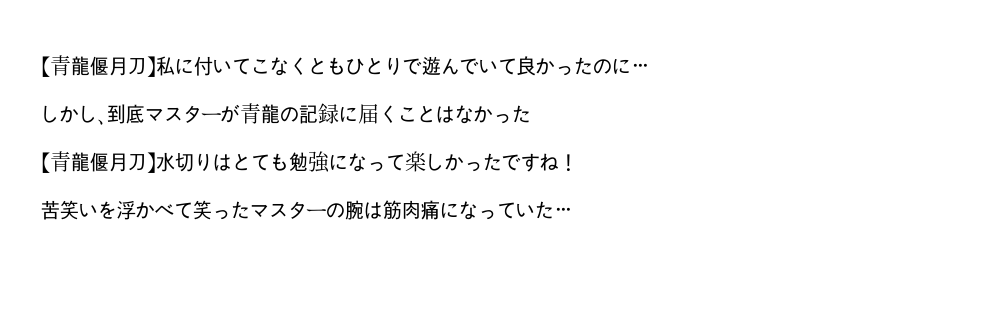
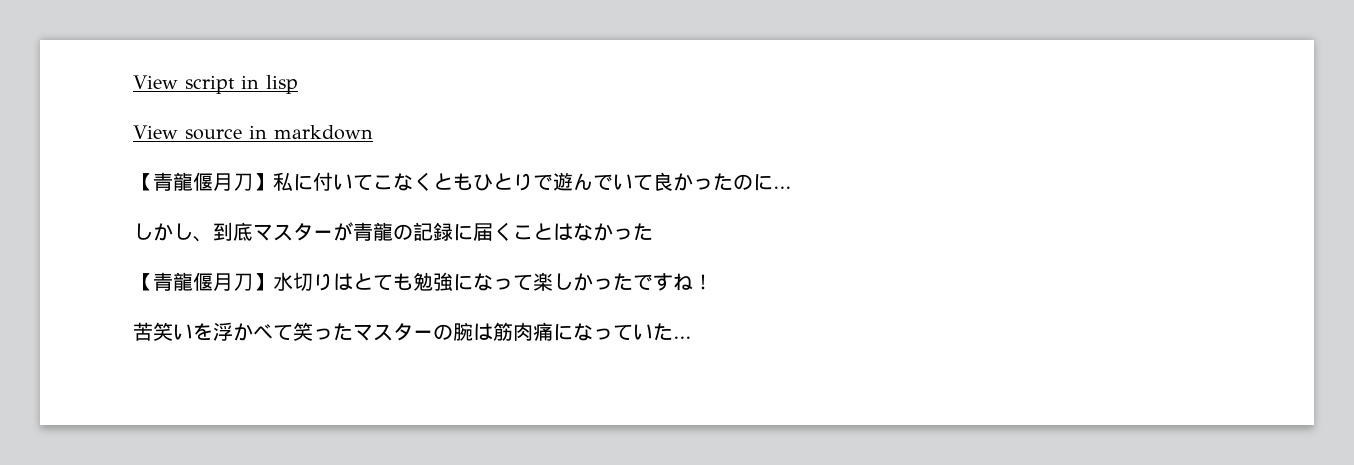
(41, 66) none -> [133,75,298,94] [133,125,373,140] View script in lisp // View source in markdown //

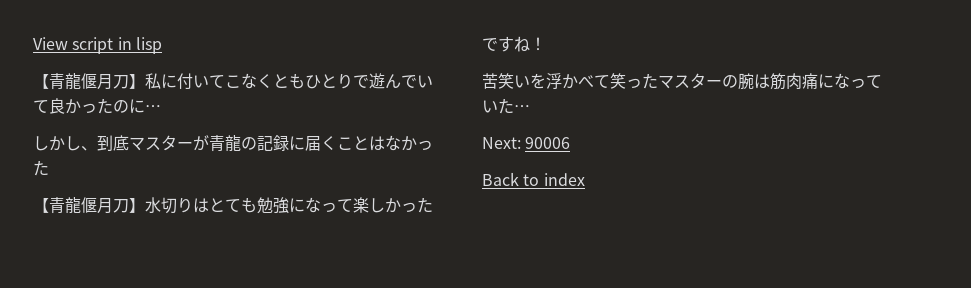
[133,125,373,140] // View source in markdown -> (162, 45) none
(691, 337) none -> [482,137,571,149] [482,172,585,186] // Next: 90006 // Back to index

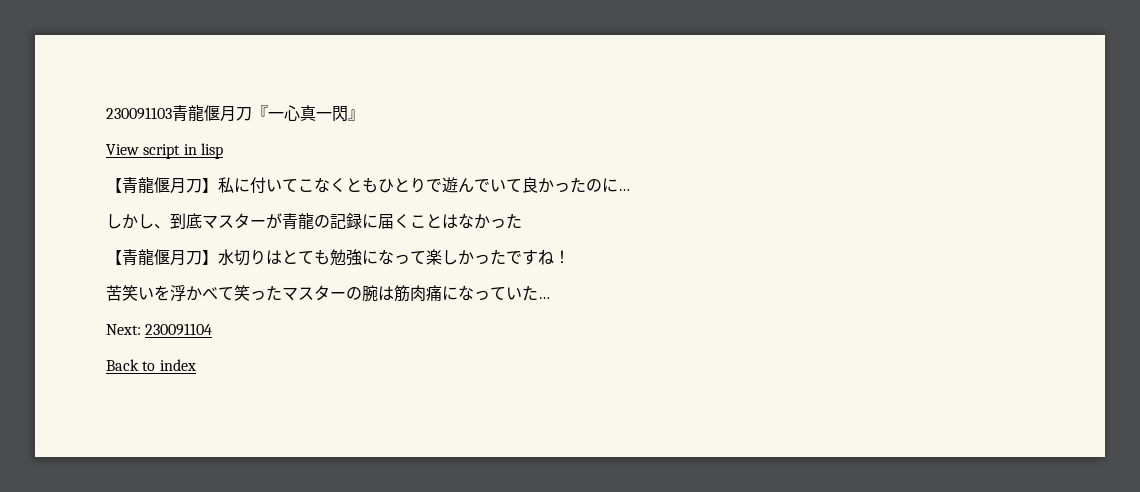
(33, 43) none -> [106,105,364,122] 230091103青龍偃月刀『一心真一閃』 //
[525,137,571,149] 90006 -> [145,323,213,336] 230091104

